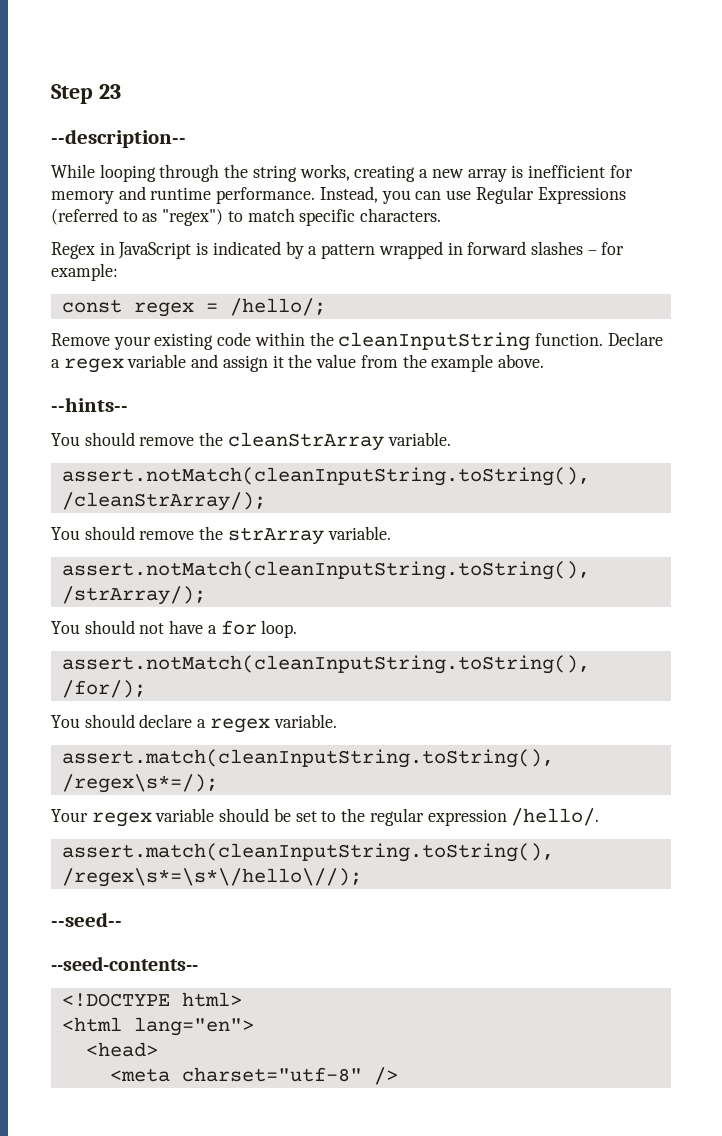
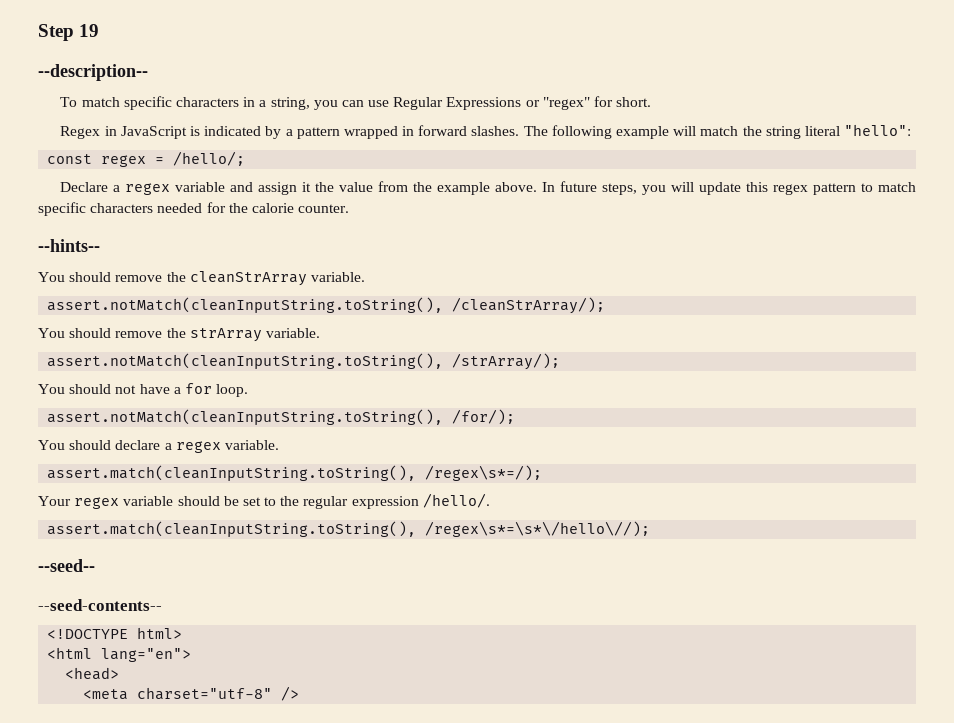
[98,84,121,99] 23 -> [79,24,100,37] 19
[51,164,633,182] [51,186,378,204] While looping through the string works, creating a new array is inefficient for memory and runtime performance. Instead, -> [60,96,310,110] To match specific characters in a string,
[51,208,442,226] (referred to as "regex") to match specific characters. -> [525,96,652,110] or "regex" for short.
[530,241,625,255] [51,263,118,281] [61,298,326,317] [51,332,604,351] slashes – for example: // const regex = /hello/; // Remove your existing code within the cleanInputString function. -> [471,124,912,139] [47,151,246,167] slashes. The following example will match the string literal "hello": // const regex = /hello/; //
(544, 361) none -> [542,181,917,195] [38,202,350,216] In future steps, you will update this regex pattern to match specific characters needed for the calorie counter.

